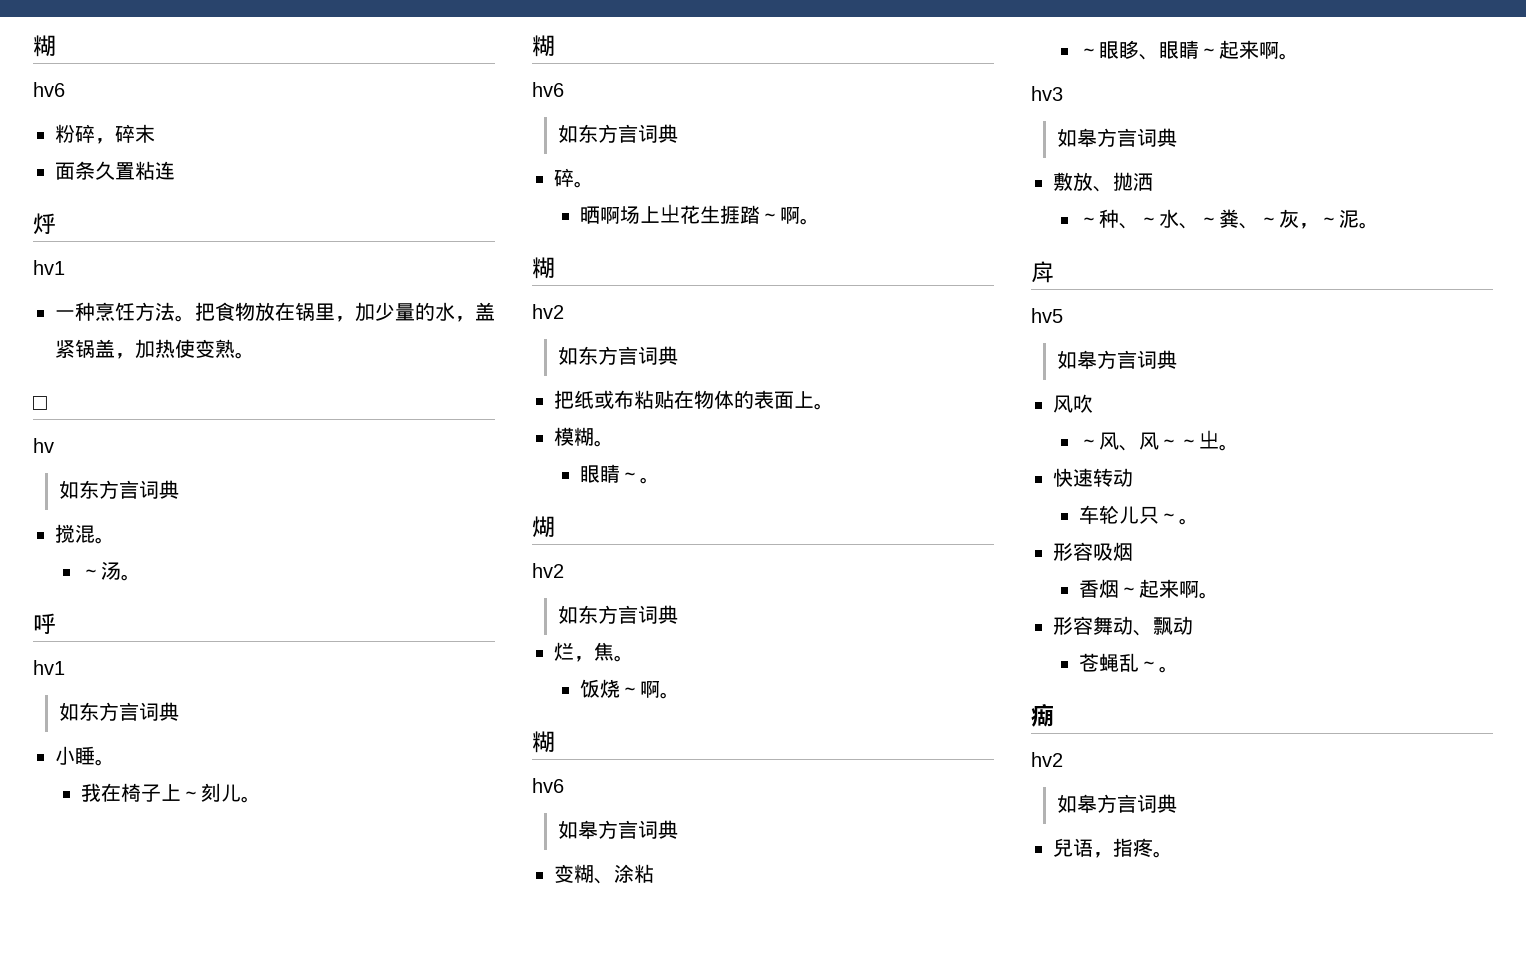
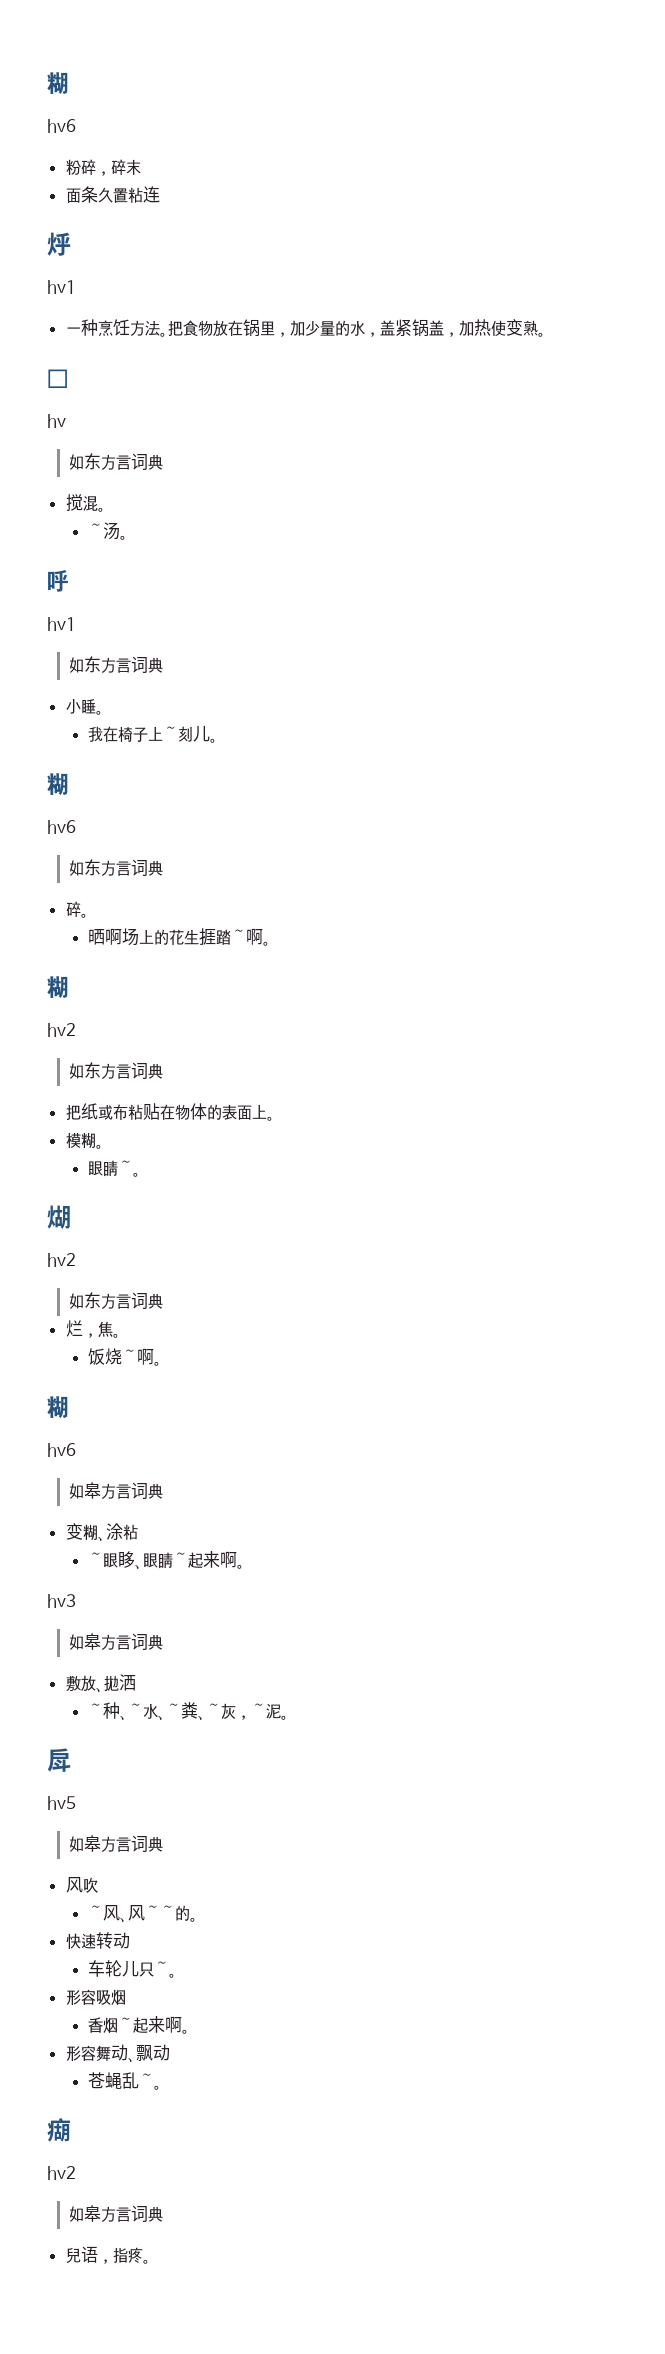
[659,204,680,223] 㞢 -> [153,929,169,945] 的
[1198,430,1219,449] 㞢 -> [174,1905,190,1921] 的

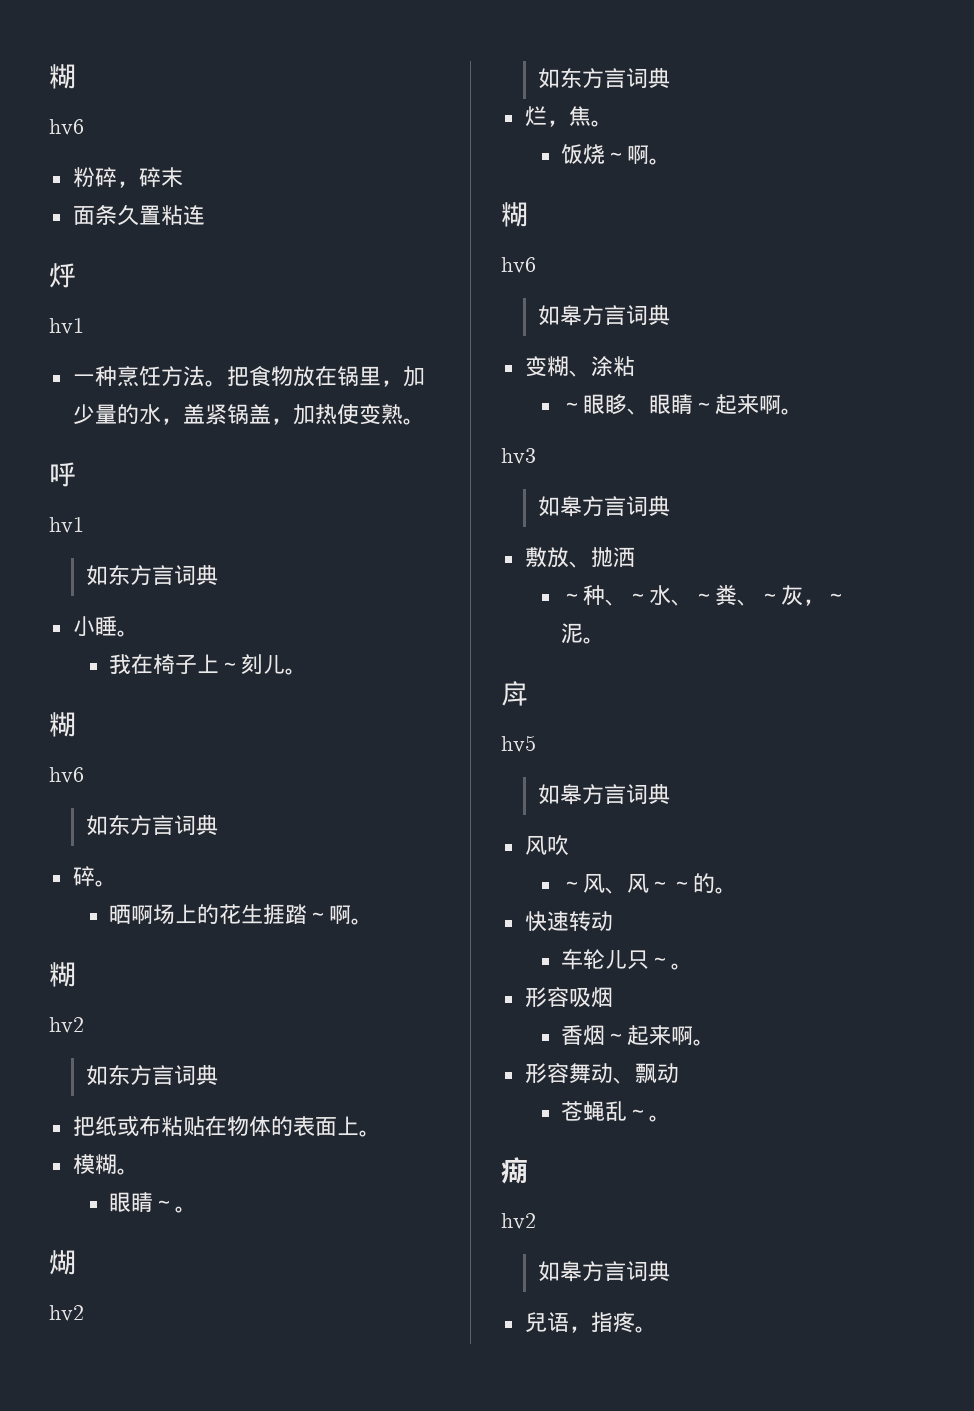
[47,369,68,389] [47,414,66,428] [69,453,164,470] [65,494,106,512] [87,522,128,540] // □ // hv // 如东方言词典 // 搅混。 // ～汤。 -> (425, 421) none

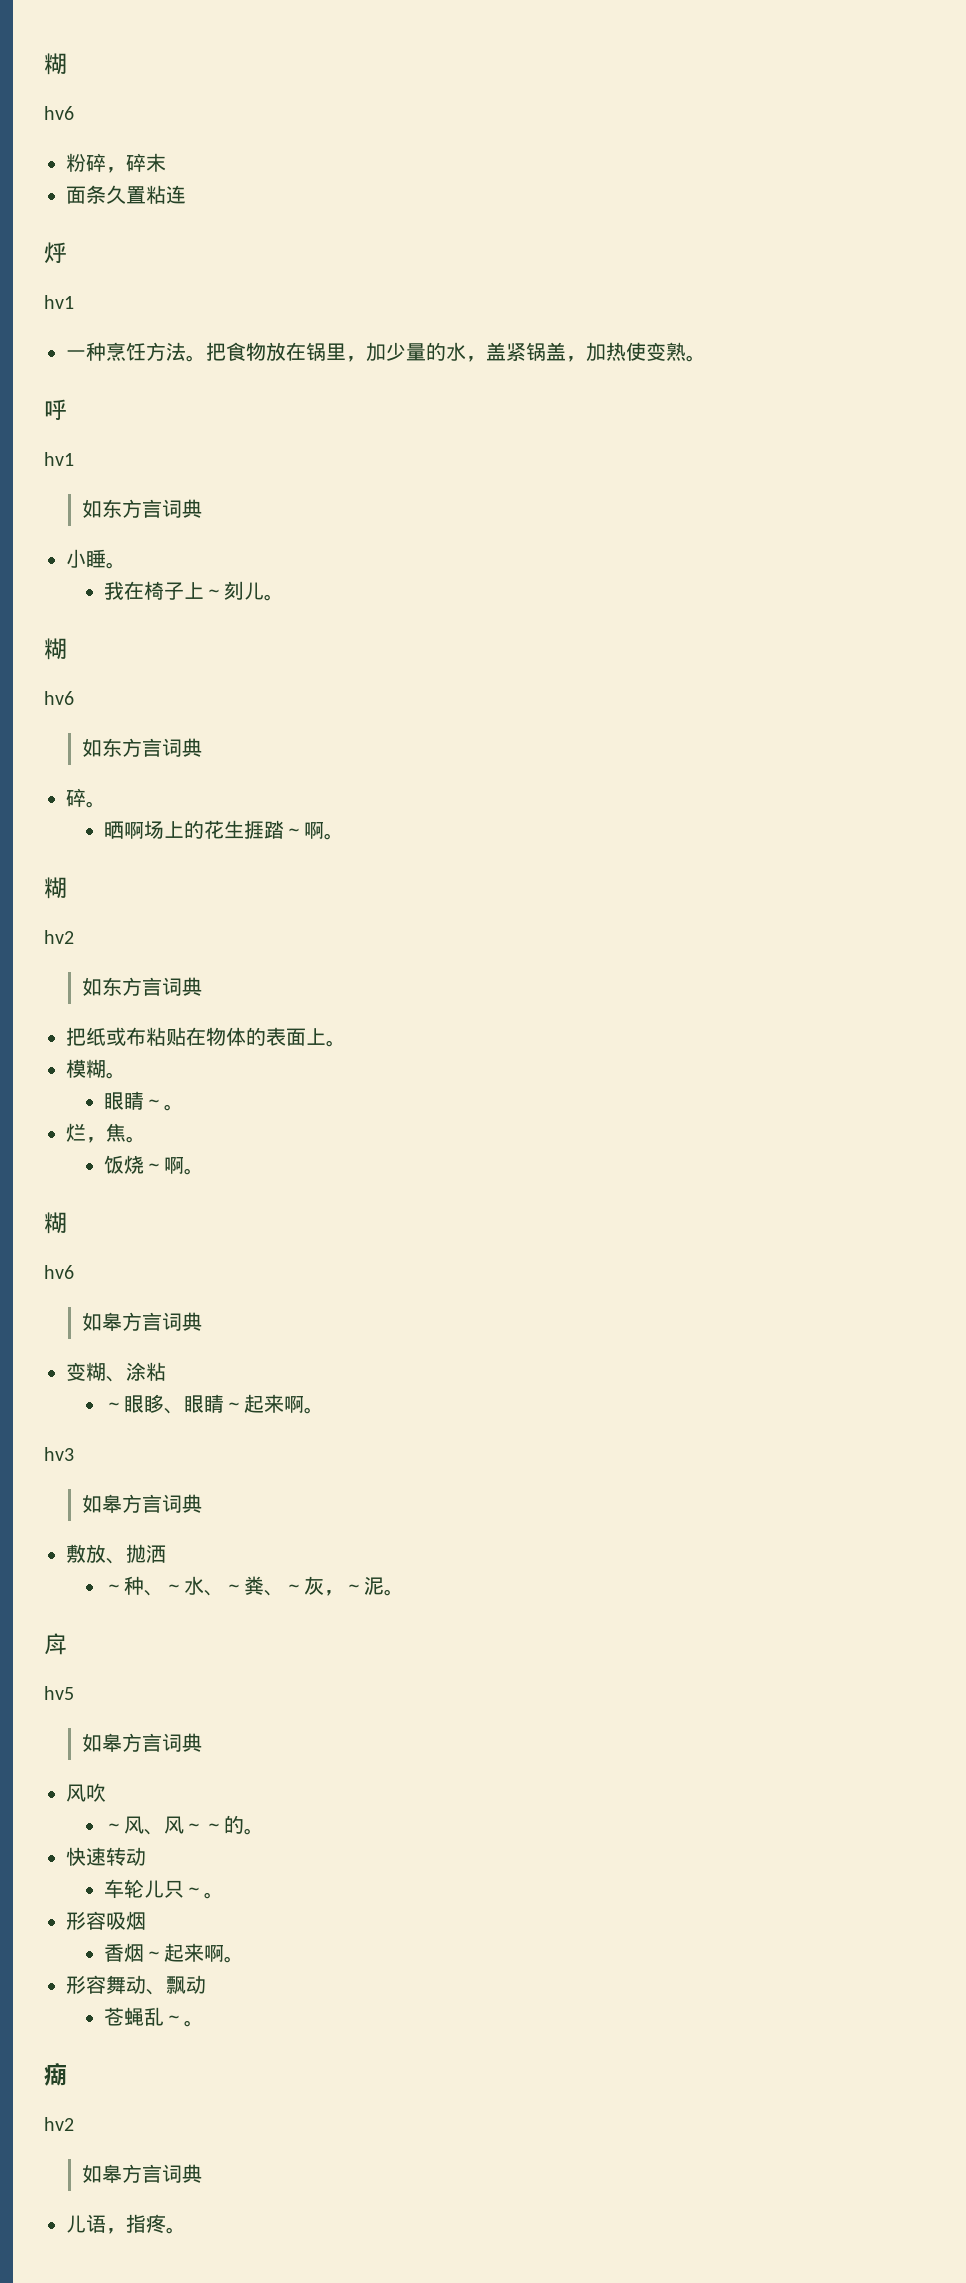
[49,1250,76,1275] [49,1305,84,1322] [537,68,670,89] // 煳 // hv2 // 如东方言词典 -> (184, 1107) none
[524,1312,547,1332] 兒 -> [66,2215,86,2233] 儿

